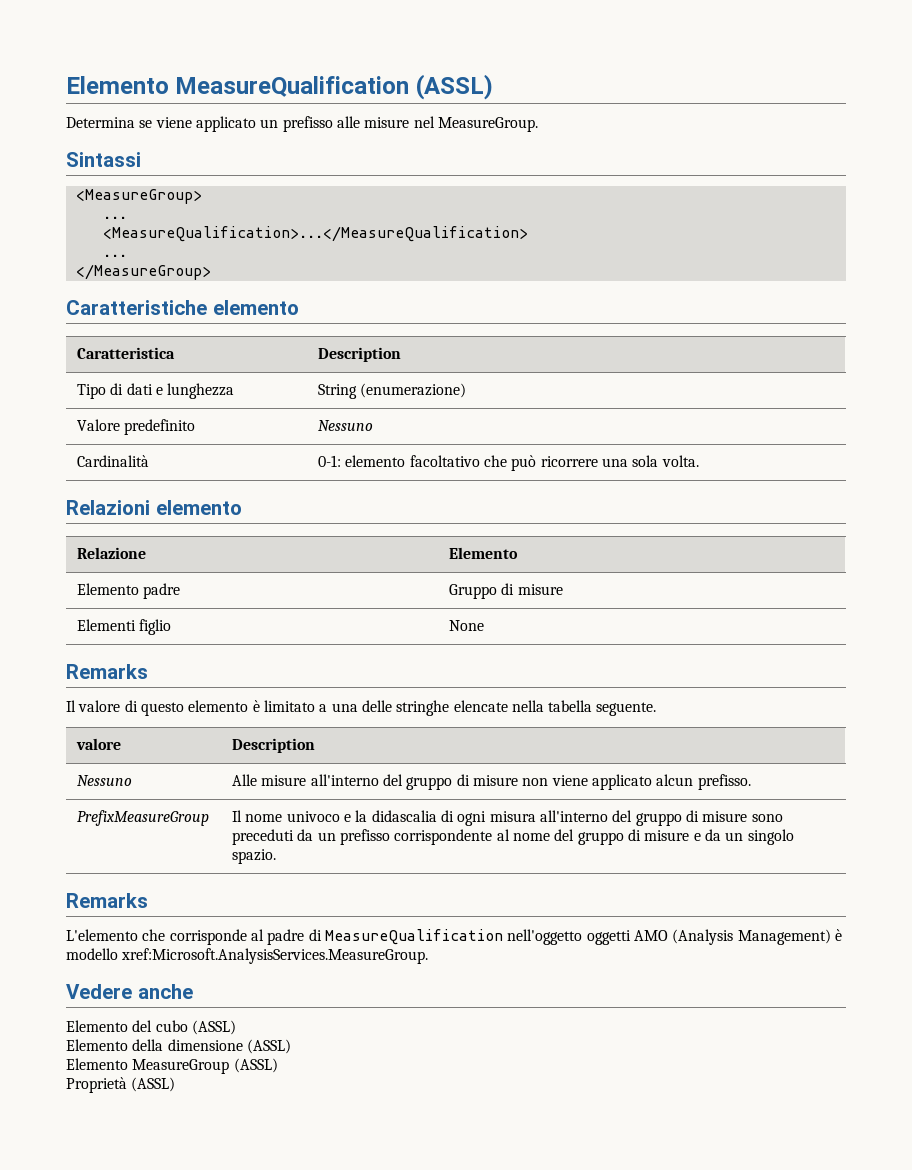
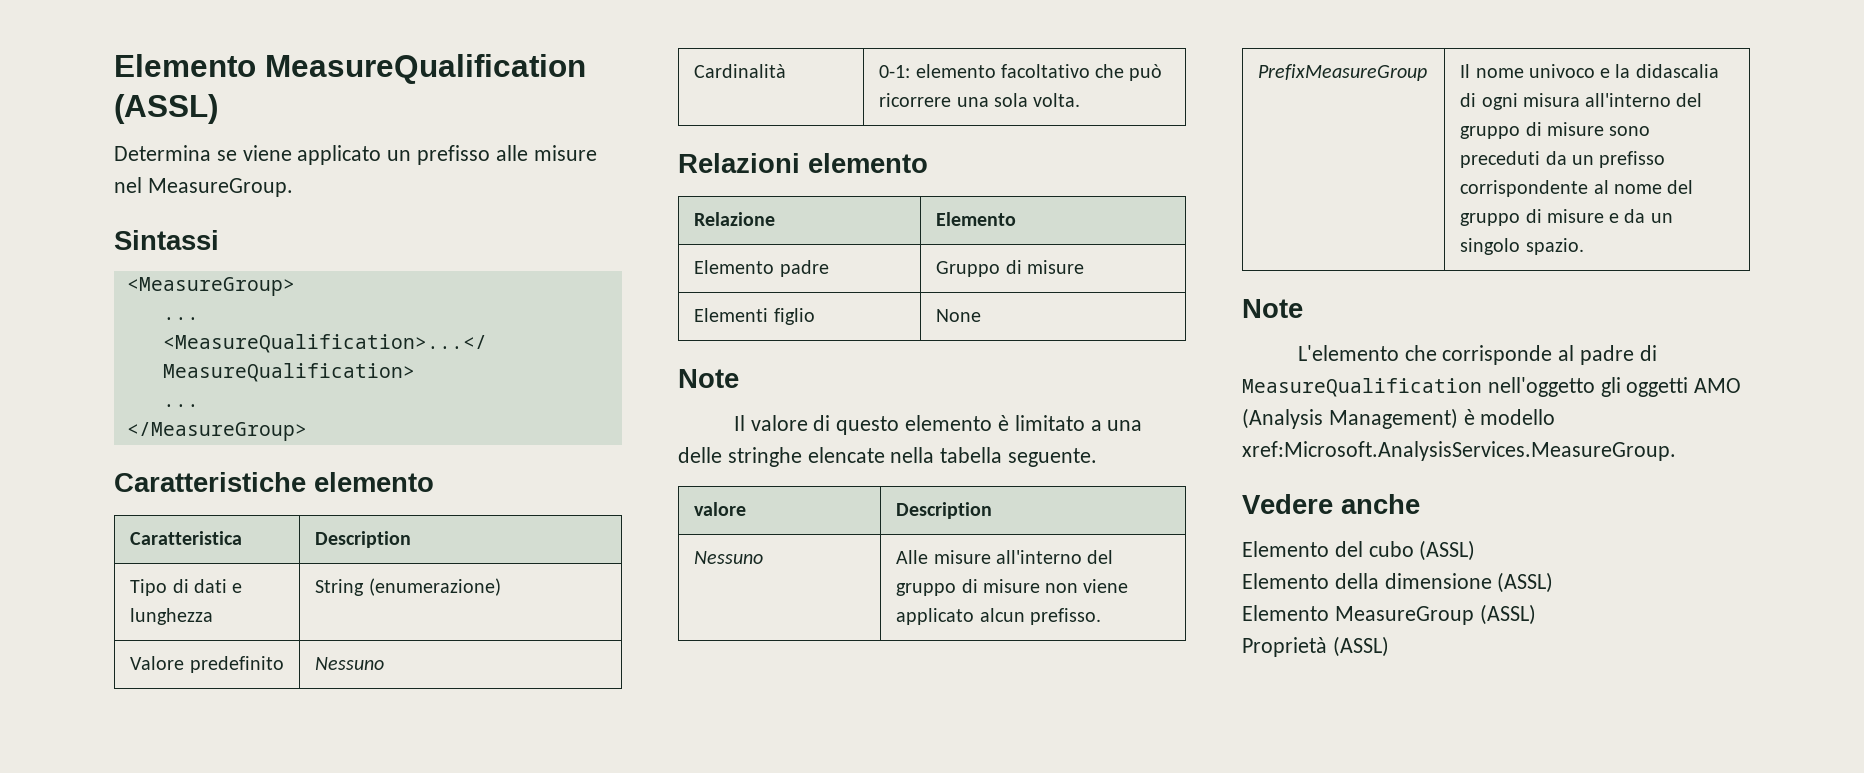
[66,664,148,679] Remarks -> [678,369,739,388] Note
[66,893,148,908] Remarks -> [1242,299,1303,318] Note
(583, 937) none -> [1600,377,1621,397] gli

